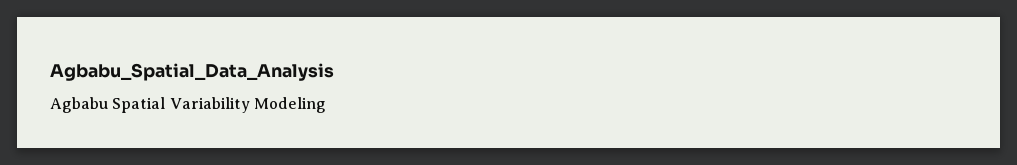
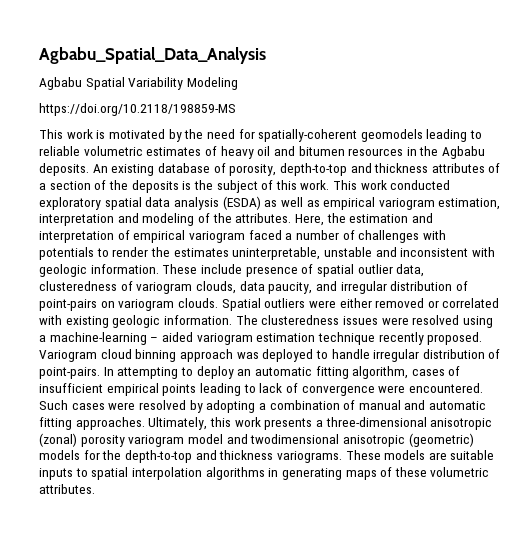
(326, 105) none -> [39,103,236,116] [39,129,483,142] [39,146,486,159] [39,163,501,176] [39,180,451,193] [39,196,501,210] [39,213,433,226] [39,230,446,243] [39,247,495,260] [39,264,425,277] [39,281,468,294] [39,298,500,311] [39,315,493,328] [39,332,483,345] [39,349,501,362] [39,366,461,379] [39,383,483,396] [39,400,487,413] [39,417,493,430] [39,433,474,447] [39,450,495,463] [39,467,490,480] [39,484,95,494] // https://doi.org/10.2118/198859-MS // This work is motivated by the need for spatially-coherent geomodels leading to reliable volumetric estimates of heavy oil and bitumen resources in the Agbabu deposits. An existing database of porosity, depth-to-top and thickness attributes of a section of the deposits is the subject of this work. This work conducted exploratory spatial data analysis (ESDA) as well as empirical variogram estimation, interpretation and modeling of the attributes. Here, the estimation and interpretation of empirical variogram faced a number of challenges with potentials to render the estimates uninterpretable, unstable and inconsistent with geologic information. These include presence of spatial outlier data, clusteredness of variogram clouds, data paucity, and irregular distribution of point-pairs on variogram clouds. Spatial outliers were either removed or correlated with existing geologic information. The clusteredness issues were resolved using a machine-learning – aided variogram estimation technique recently proposed. Variogram cloud binning approach was deployed to handle irregular distribution of point-pairs. In attempting to deploy an automatic fitting algorithm, cases of insufficient empirical points leading to lack of convergence were encountered. Such cases were resolved by adopting a combination of manual and automatic fitting approaches. Ultimately, this work presents a three-dimensional anisotropic (zonal) porosity variogram model and twodimensional anisotropic (geometric) models for the depth-to-top and thickness variograms. These models are suitable inputs to spatial interpolation algorithms in generating maps of these volumetric attributes.

